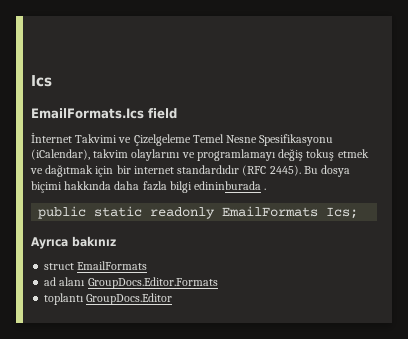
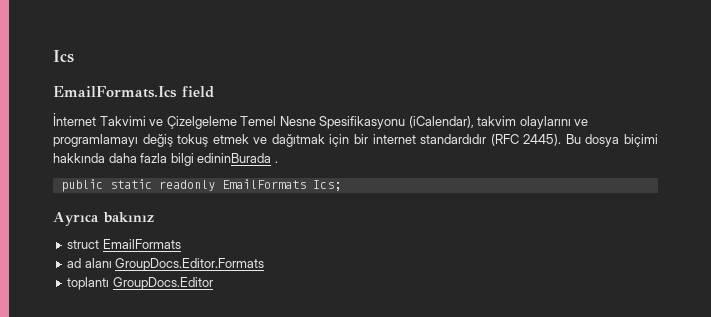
[194,181,262,190] edininburada -> [197,153,272,163] edininBurada

